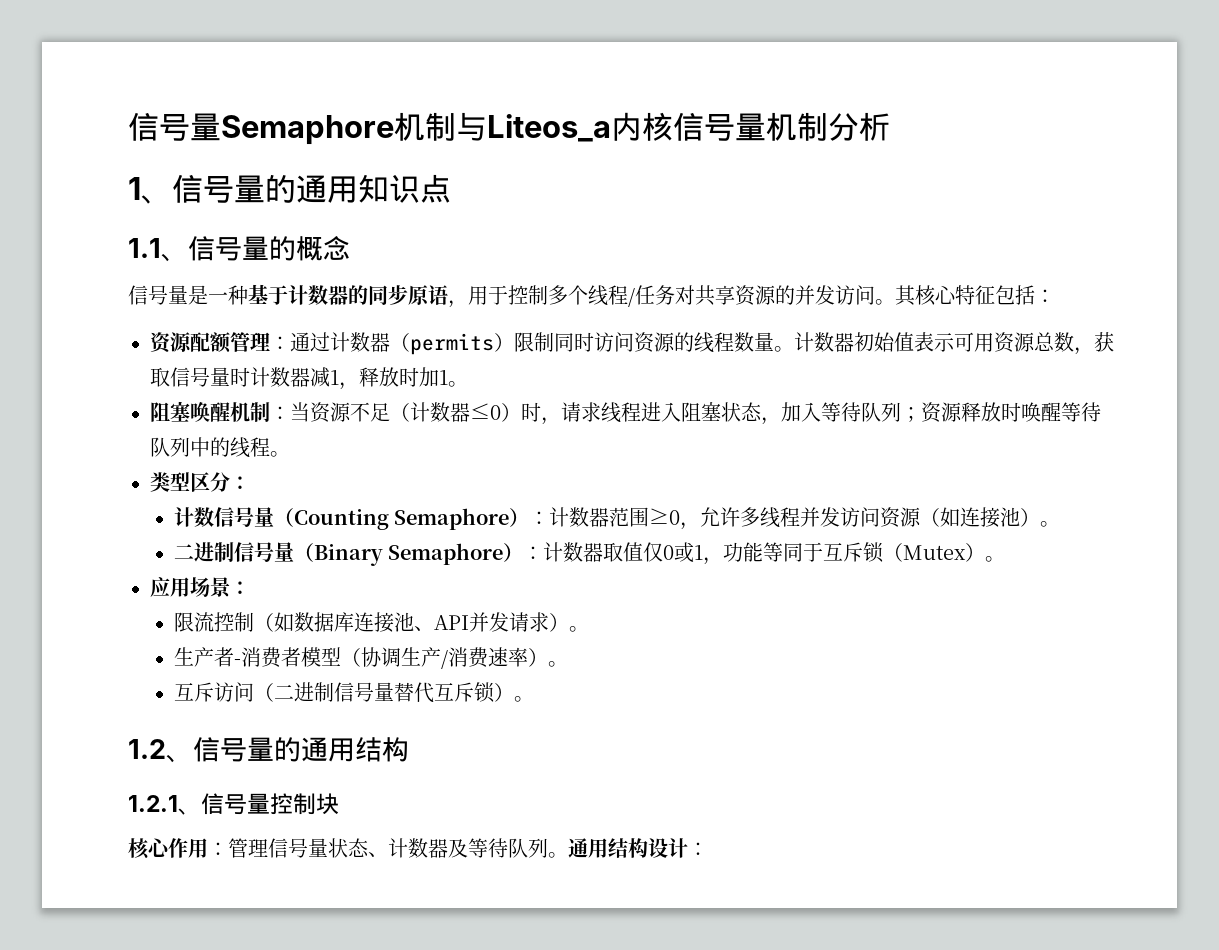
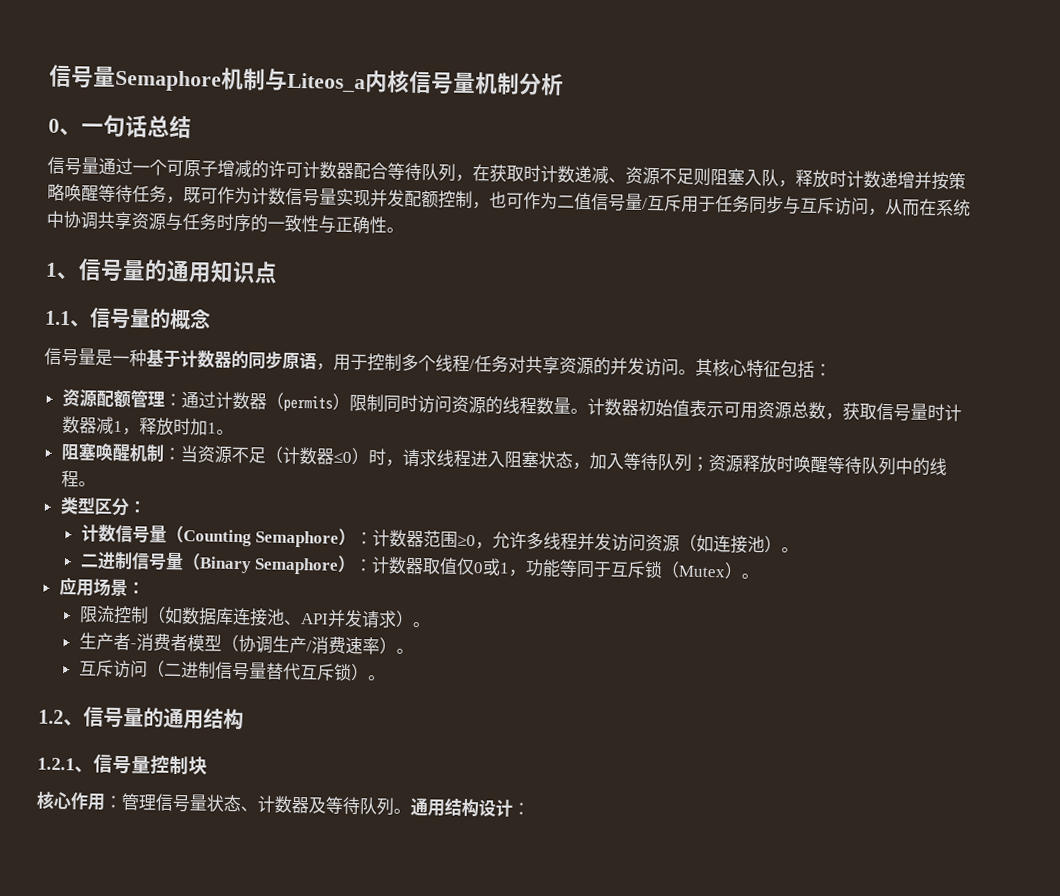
(890, 126) none -> [48,114,192,139] [47,156,966,191] [47,183,971,217] [46,210,404,235] // 0、一句话总结 // 信号量通过一个可原子增减的许可计数器配合等待队列，在获取时计数递减、资源不足则阻塞入队，释放时计数递增并按策略唤醒等待任务，既可作为计数信号量实现并发配额控制，也可作为二值信号量/互斥用于任务同步与互斥访问，从而在系统中协调共享资源与任务时序的一致性与正确性。

